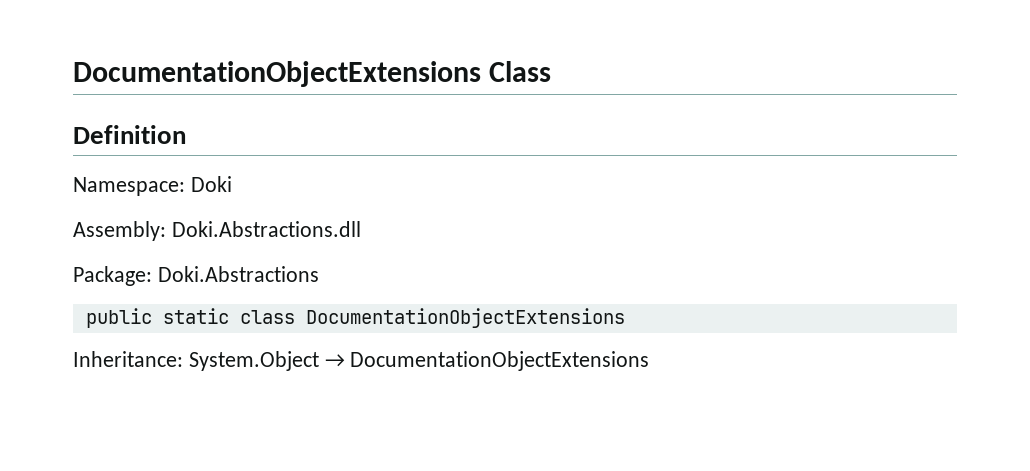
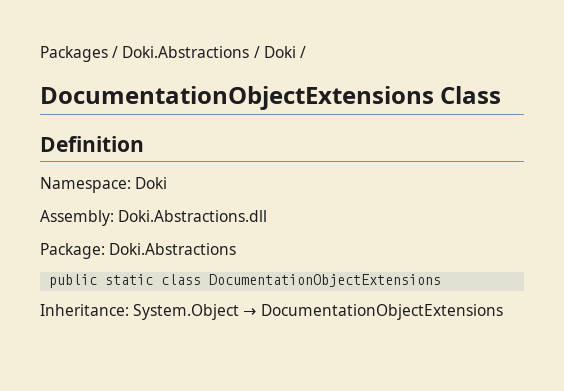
(73, 74) none -> [40,46,306,62] Packages / Doki.Abstractions / Doki / //

